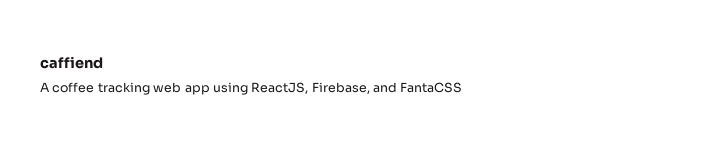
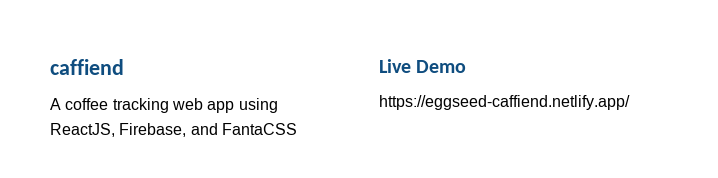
(463, 87) none -> [379,59,467,73] [379,95,630,110] // Live Demo // https://eggseed-caffiend.netlify.app/

